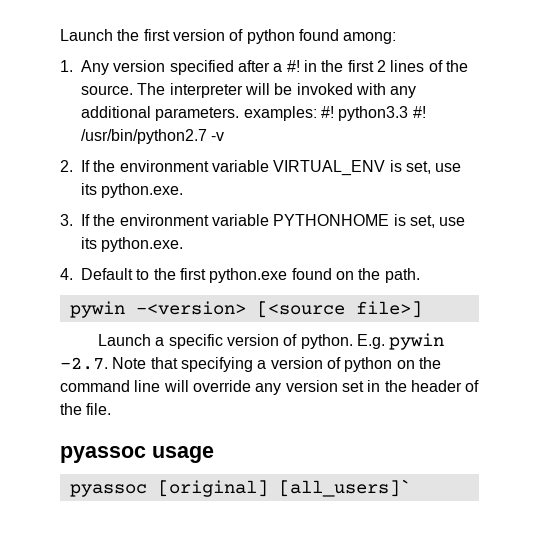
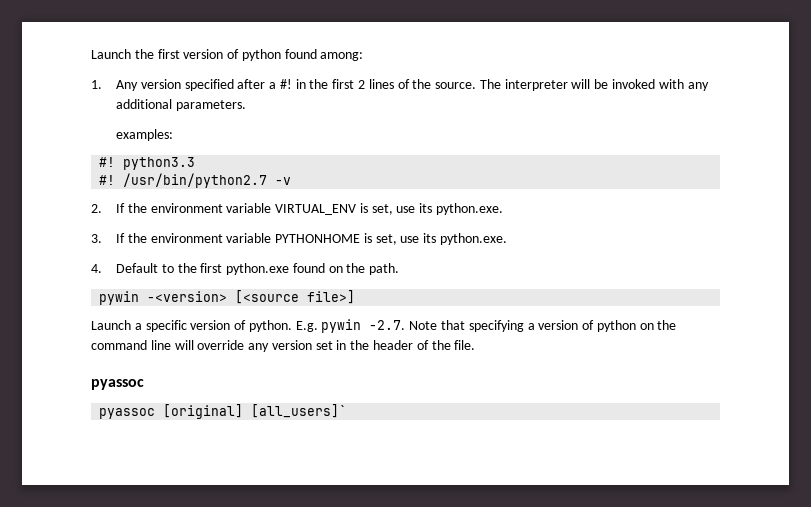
(240, 114) none -> (246, 105) //
(317, 113) none -> (173, 135) //
(409, 113) none -> (196, 163) //
[152,446,214,463] usage -> (144, 384) none

